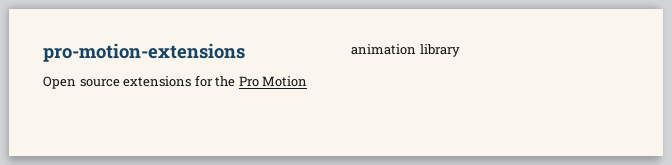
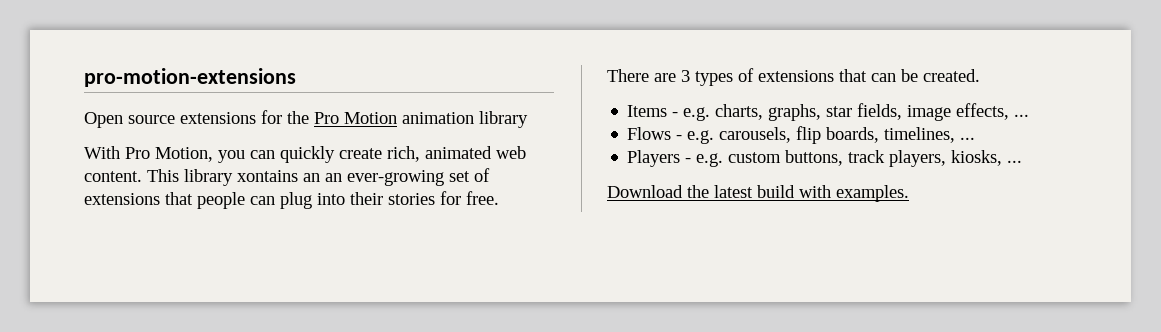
(460, 50) none -> [84,146,526,163] [84,168,490,186] [84,191,499,209] [607,68,980,86] [627,103,1030,121] [627,126,976,144] [627,150,1023,167] [607,185,909,202] // With Pro Motion, you can quickly create rich, animated web content. This library xontains an an ever-growing set of extensions that people can plug into their stories for free. // There are 3 types of extensions that can be created. // Items - e.g. charts, graphs, star fields, image effects, ... // Flows - e.g. carousels, flip boards, timelines, ... // Players - e.g. custom buttons, track players, kiosks, ... // Download the latest build with examples.

